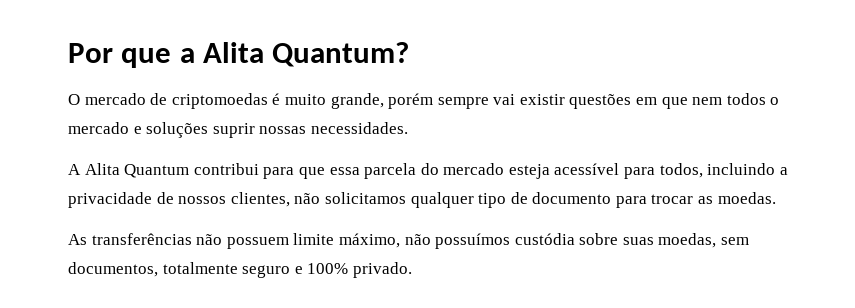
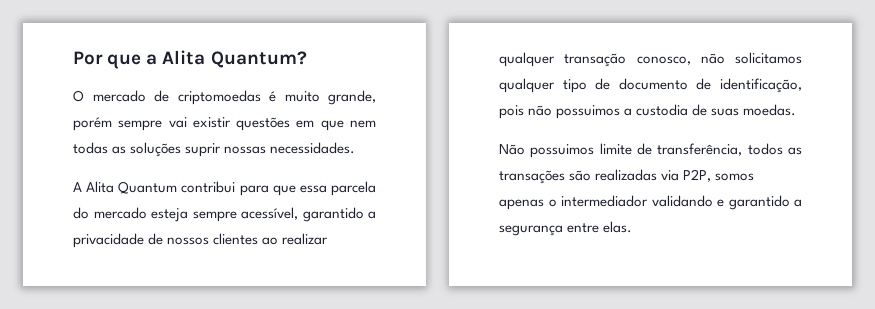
[726,93,780,105] [68,122,142,134] todos o mercado e -> [73,142,127,154] todas as
[554,163,788,179] [68,192,290,208] acessível para todos, incluindo a privacidade de nossos clientes, -> [192,207,376,222] [73,233,329,248] [499,52,691,67] sempre acessível, garantido a privacidade de nossos clientes ao realizar qualquer transação conosco,
[615,192,776,208] [68,233,750,249] [68,262,412,278] para trocar as moedas. // As transferências não possuem limite máximo, não possuímos custódia sobre suas moedas, sem documentos, totalmente seguro e 100% privado. -> [696,78,802,93] [499,104,797,119] [499,143,802,158] [499,169,755,184] [499,195,802,210] [499,221,633,236] de identificação, pois não possuimos a custodia de suas moedas. // Não possuimos limite de transferência, todos as transações são realizadas via P2P, somos apenas o intermediador validando e garantido a segurança entre elas.

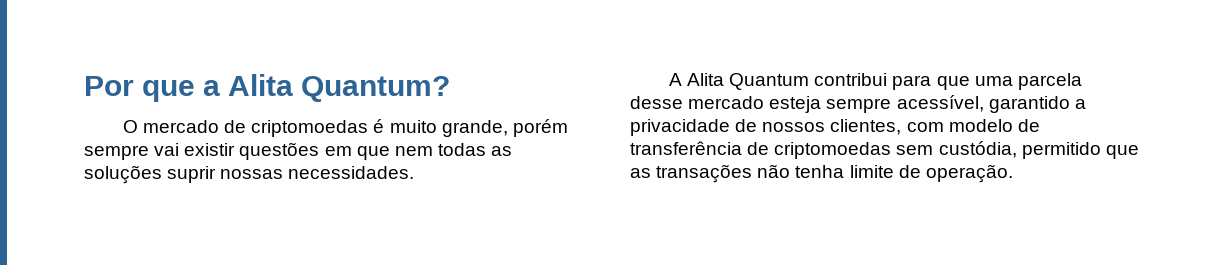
[299,181,376,196] [73,207,89,219] essa parcela do -> [974,73,1082,90] [630,96,683,109] uma parcela desse
[213,233,329,245] [499,52,802,67] [499,78,802,93] [499,104,797,119] [499,143,802,158] [499,169,755,184] [499,195,802,210] [499,221,633,236] clientes ao realizar qualquer transação conosco, não solicitamos qualquer tipo de documento de identificação, pois não possuimos a custodia de suas moedas. // Não possuimos limite de transferência, todos as transações são realizadas via P2P, somos apenas o intermediador validando e garantido a segurança entre elas. -> [830,119,1040,135] [630,141,1139,159] [630,164,1013,183] clientes, com modelo de transferência de criptomoedas sem custódia, permitido que as transações não tenha limite de operação.

